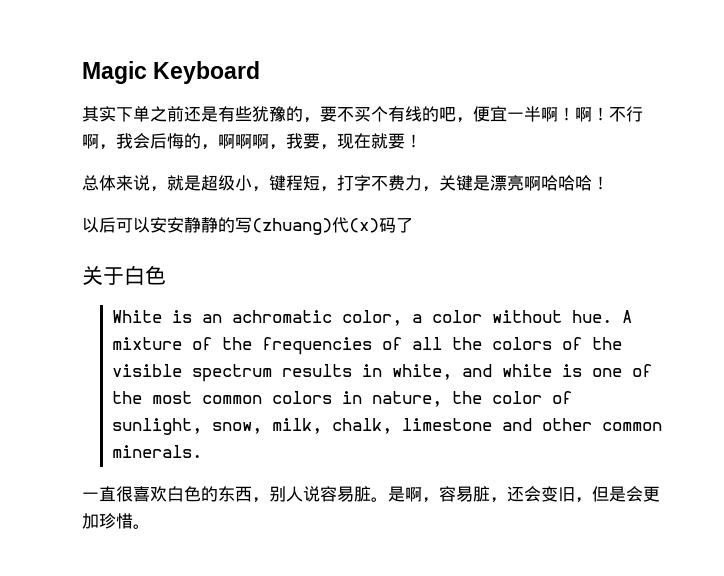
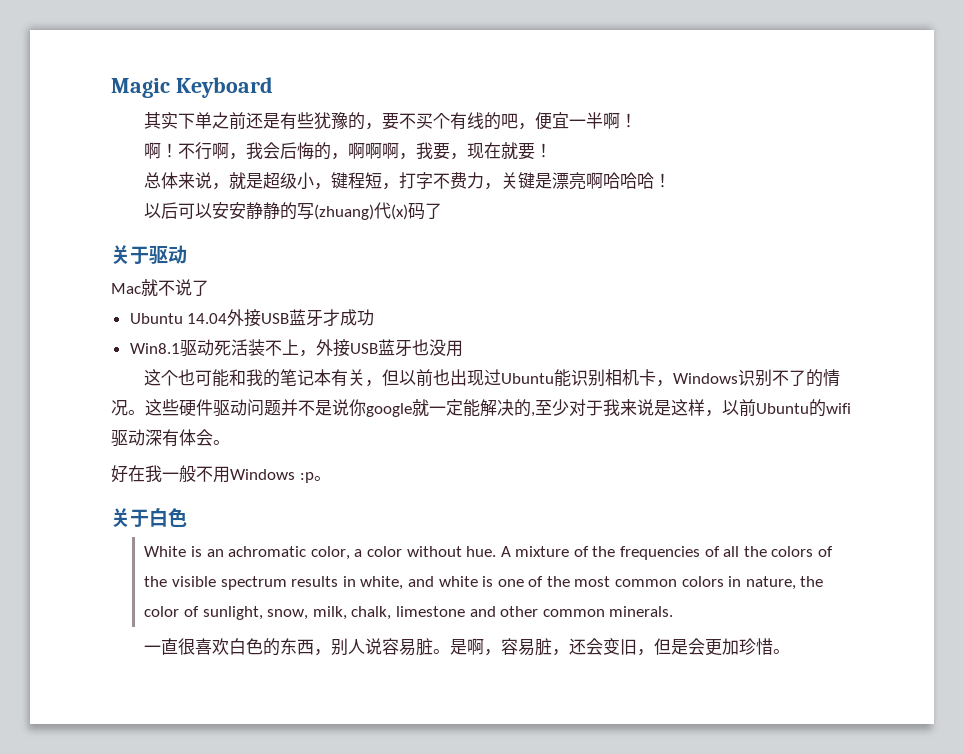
(575, 114) none -> (637, 120) //
(413, 225) none -> [111,245,187,264] [111,279,209,296] [129,309,375,327] [129,339,463,357] [143,369,840,387] [111,399,851,417] [111,429,230,447] [111,465,331,483] // 关于驱动 // Mac就不说了 // Ubuntu 14.04外接USB蓝牙才成功 // Win8.1驱动死活装不上，外接USB蓝牙也没用 // 这个也可能和我的笔记本有关，但以前也出现过Ubuntu能识别相机卡，Windows识别不了的情况。这些硬件驱动问题并不是说你google就一定能解决的,至少对于我来说是这样，以前Ubuntu的wifi驱动深有体会。 // 好在我一般不用Windows :p。

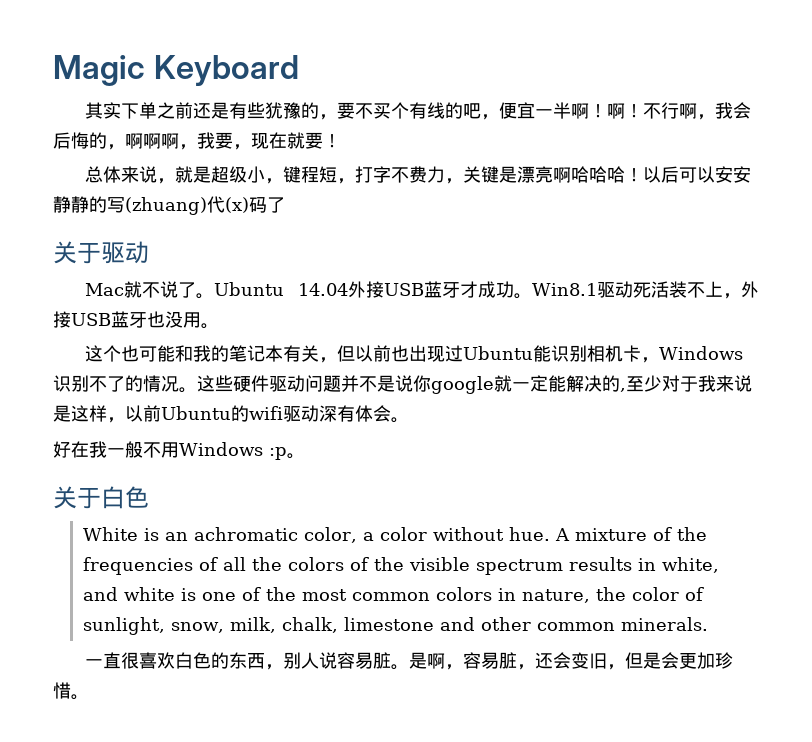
(637, 120) // -> (607, 111) none
(671, 180) // -> (643, 175) none
(209, 288) // -> [195,293,214,299] 。
(375, 317) // -> [514,293,532,299] 。
(463, 348) none -> [201,323,219,329] 。

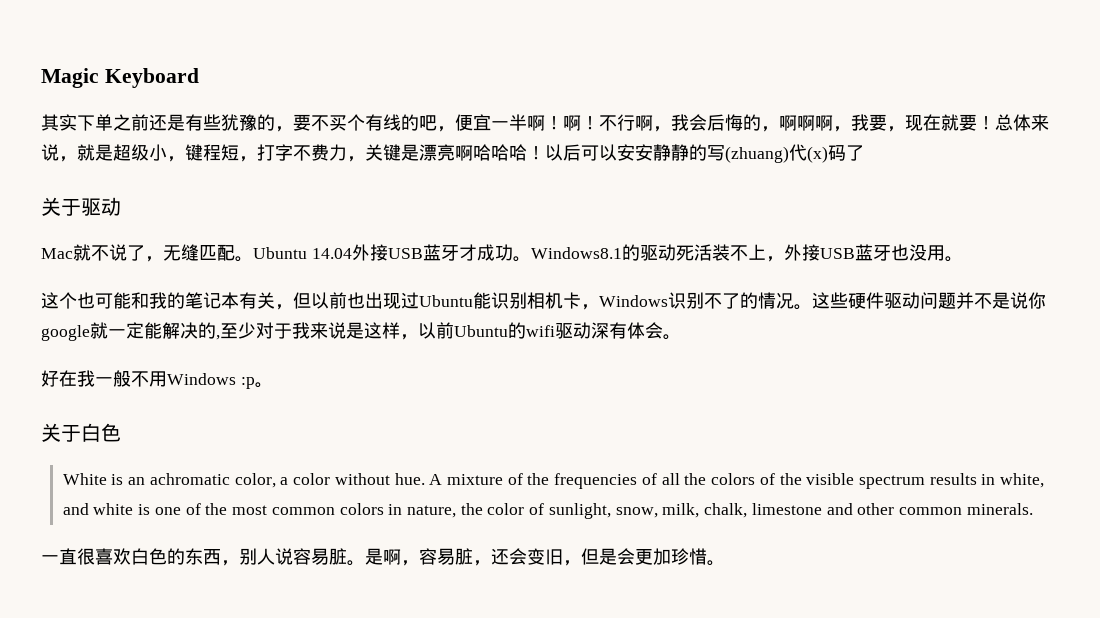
(341, 141) // -> (995, 123) none
(196, 290) none -> [145,244,235,262] ，无缝匹配
[532,283,597,296] Win8.1 -> [530,244,640,261] Windows8.1的

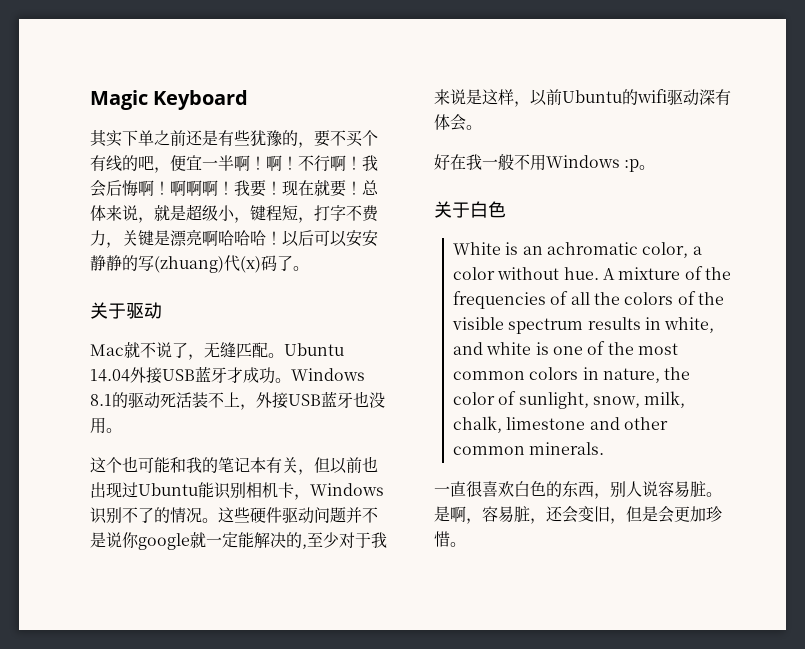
[653,126,671,132] ， -> [346,156,362,170] ！
[743,114,905,132] 的，啊啊啊，我要， -> [138,180,282,197] 啊！啊啊啊！我要！
(864, 153) none -> [293,266,309,271] 。
[530,247,622,259] Windows8.1 -> [291,368,365,381] [90,394,112,406] Windows 8.1

